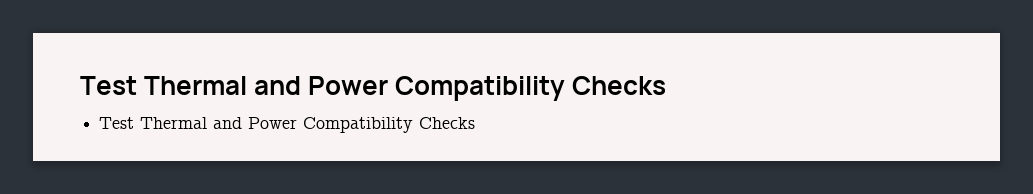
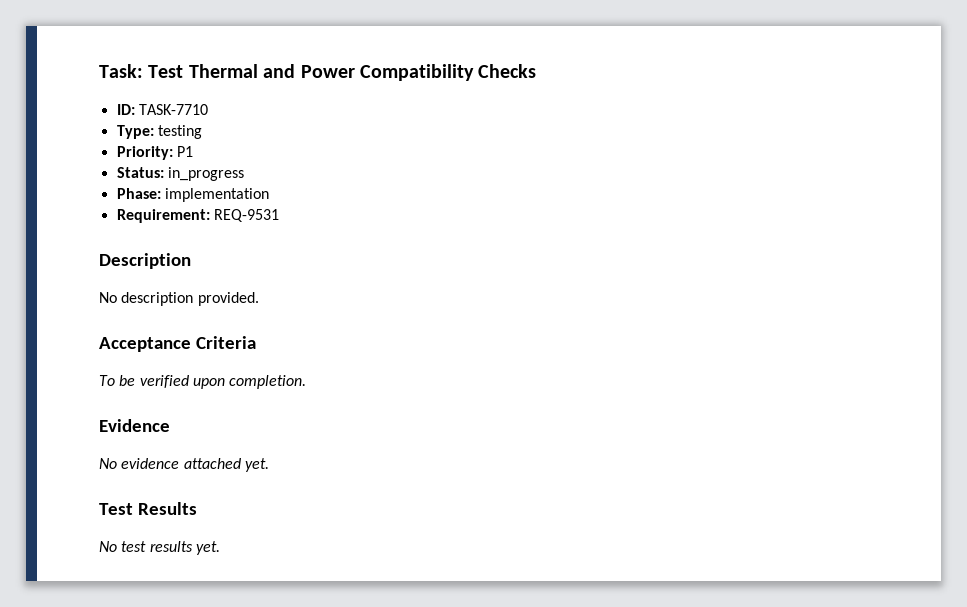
(80, 85) none -> [99,64,143,78] Task:
[99,117,476,133] Test Thermal and Power Compatibility Checks -> [116,104,208,115] [116,125,202,139] [116,146,193,160] [116,167,244,181] [116,188,269,202] [116,209,279,223] [99,253,191,269] [99,292,259,306] [99,336,256,352] [99,375,307,389] [99,419,170,432] [99,458,269,472] [99,502,197,515] [99,541,220,555] ID: TASK-7710 // Type: testing // Priority: P1 // Status: in_progress // Phase: implementation // Requirement: REQ-9531 // Description // No description provided. // Acceptance Criteria // To be verified upon completion. // Evidence // No evidence attached yet. // Test Results // No test results yet.

